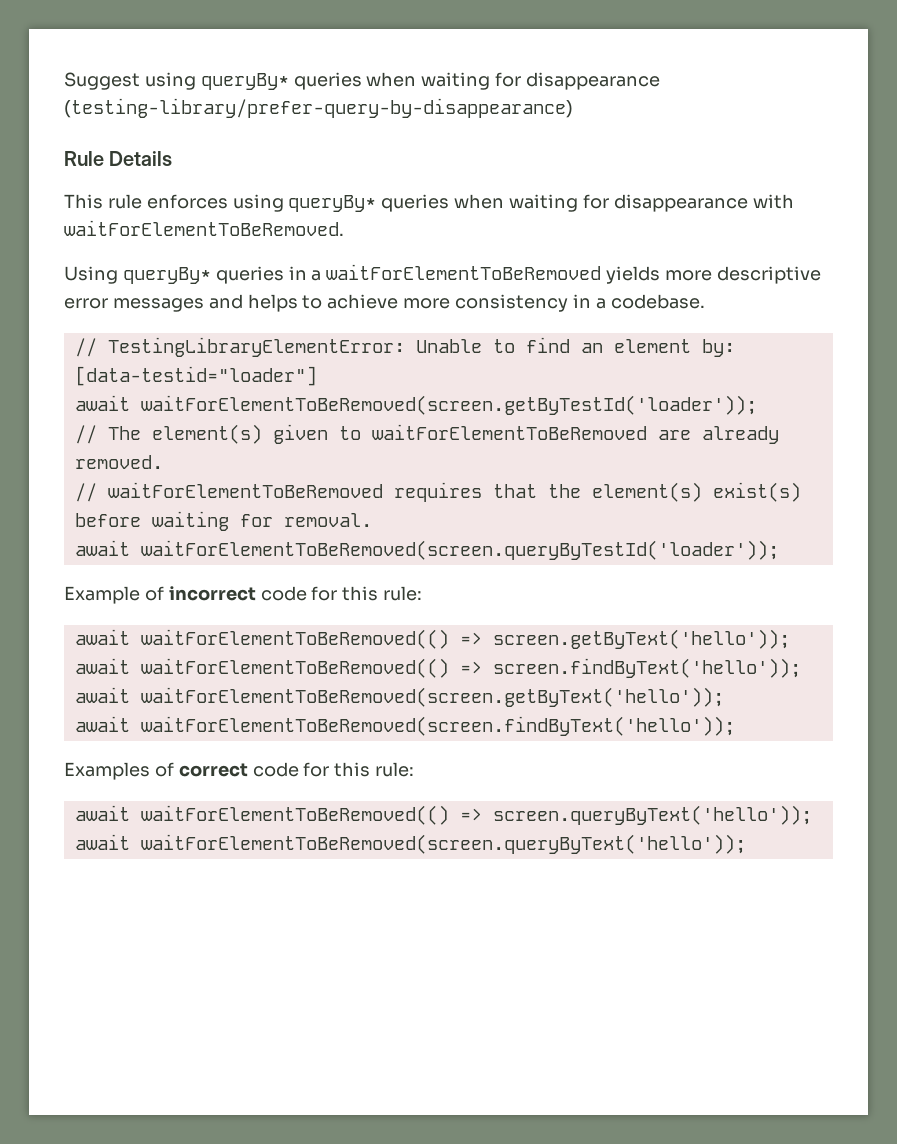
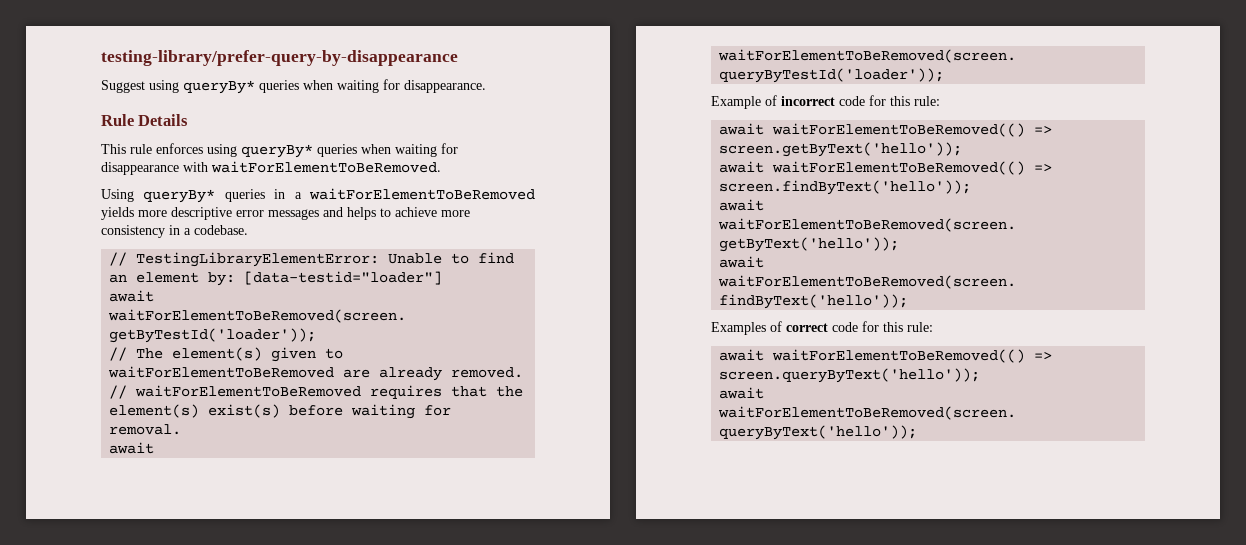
(64, 81) none -> [101,50,458,66] testing-library/prefer-query-by-disappearance //
[526,72,661,90] [64,98,573,118] disappearance (testing-library/prefer-query-by-disappearance) -> [404,80,486,93] disappearance.

